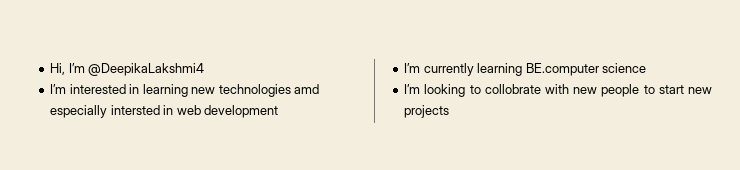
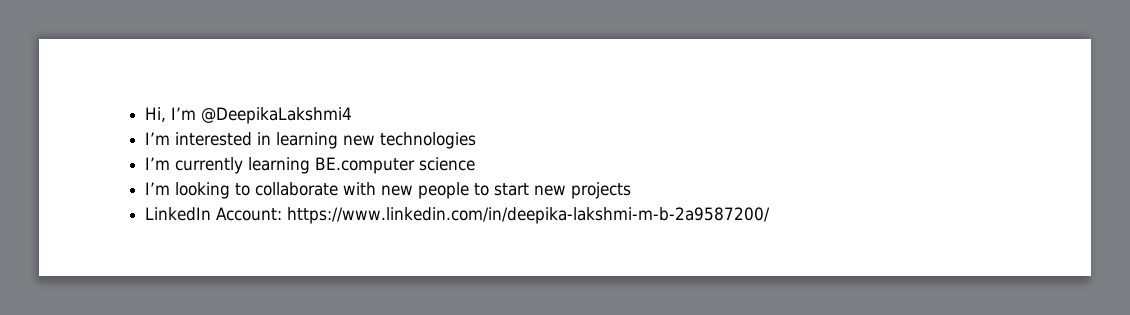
[294,84,320,94] [50,105,279,118] amd especially intersted in web development -> (477, 140) none
[484,84,541,94] collobrate -> [255,182,339,196] collaborate
(450, 111) none -> [145,207,771,224] // LinkedIn Account: https://www.linkedin.com/in/deepika-lakshmi-m-b-2a9587200/

